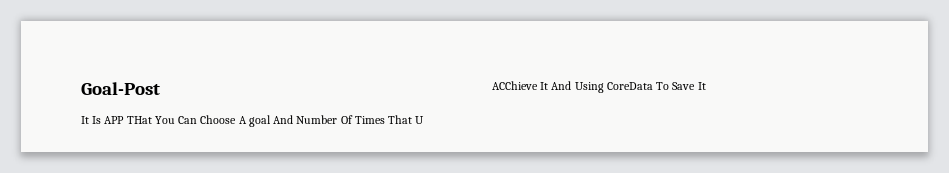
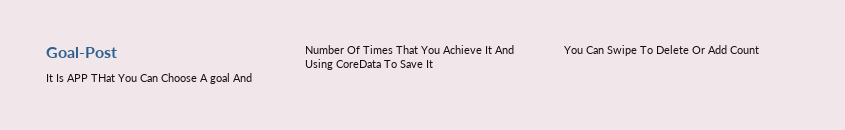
[415,116,425,124] [492,81,538,90] U ACChieve -> [421,45,482,54] You Achieve
(706, 86) none -> [564,45,759,56] // You Can Swipe To Delete Or Add Count

